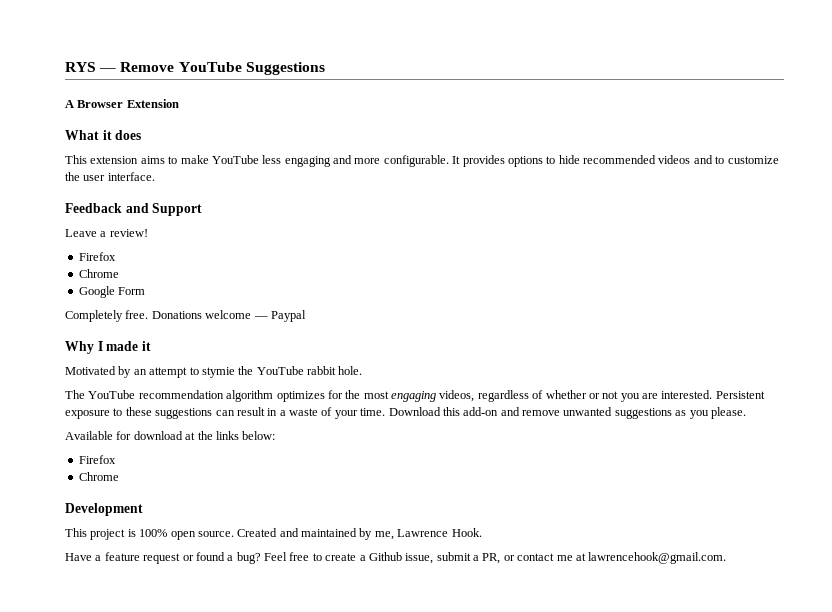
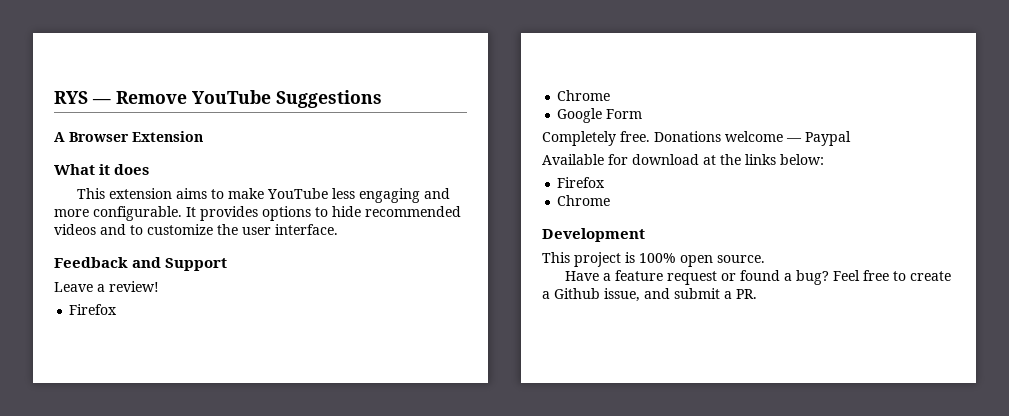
[65,341,151,354] [65,366,363,378] [65,390,765,402] [65,407,746,419] // Why I made it // Motivated by an attempt to stymie the YouTube rabbit hole. // The YouTube recommendation algorithm optimizes for the most engaging videos, regardless of whether or not you are interested. Persistent exposure to these suggestions can result in a waste of your time. Download this add-on and remove unwanted suggestions as you please. -> (851, 138) none
[237,528,482,540] Created and maintained by me, Lawrence Hook. -> (765, 259) none
(434, 558) none -> [644,288,670,299] and
[482,552,727,564] PR, or contact me at lawrencehook@gmail.com. -> [736,289,757,299] PR.

